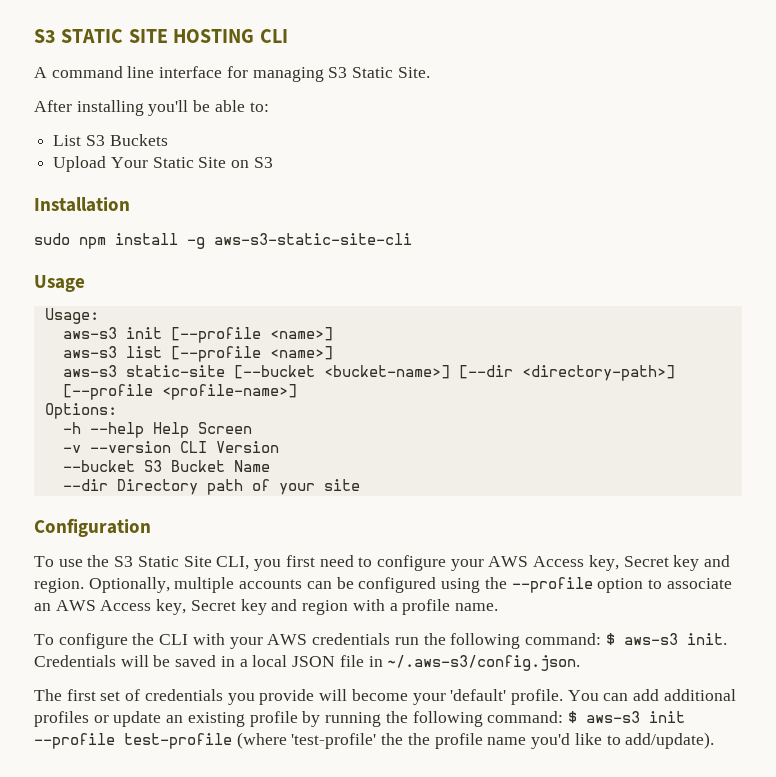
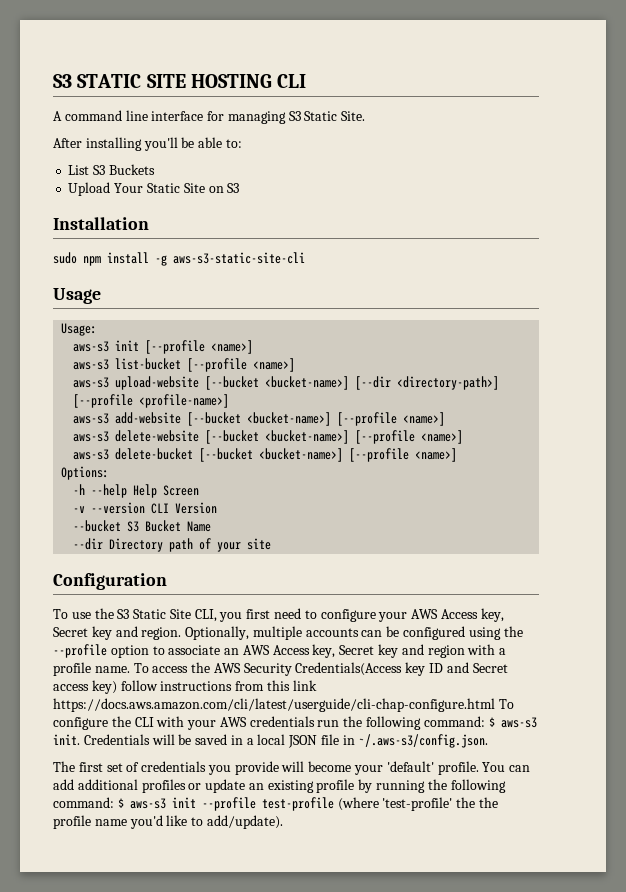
[125,346,333,362] [62,365,225,377] list [--profile <name>] // aws-s3 static-site -> [115,358,296,372] [73,376,200,390] list-bucket [--profile <name>] // aws-s3 upload-website
(297, 392) none -> [73,412,446,426] [73,430,464,444] [73,448,458,462] // aws-s3 add-website [--bucket <bucket-name>] [--profile <name>] // aws-s3 delete-website [--bucket <bucket-name>] [--profile <name>] // aws-s3 delete-bucket [--bucket <bucket-name>] [--profile <name>]
(498, 607) // -> [133,662,508,676] [53,680,317,694] [53,698,495,712] To access the AWS Security Credentials(Access key ID and Secret access key) follow instructions from this link https://docs.aws.amazon.com/cli/latest/userguide/cli-chap-configure.html

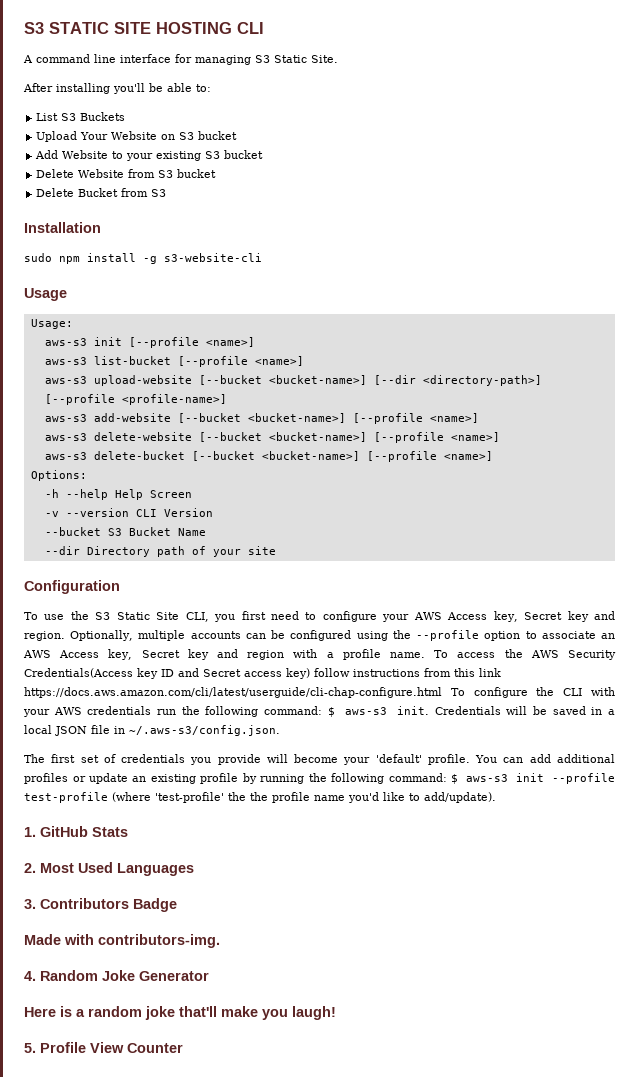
[146,183,205,193] Static Site -> [111,131,158,140] Website
(240, 188) none -> [198,131,238,140] [35,150,264,161] [36,169,217,178] [36,188,167,197] bucket // Add Website to your existing S3 bucket // Delete Website from S3 bucket // Delete Bucket from S3
[173,252,305,264] aws-s3-static-site-cli -> [164,253,262,262] s3-website-cli
(283, 822) none -> [24,826,128,837] [24,862,194,876] [24,898,177,912] [24,934,220,948] [24,970,209,981] [24,1006,336,1020] [24,1042,183,1053] // 1. GitHub Stats // 2. Most Used Languages // 3. Contributors Badge // Made with contributors-img. // 4. Random Joke Generator // Here is a random joke that'll make you laugh! // 5. Profile View Counter

